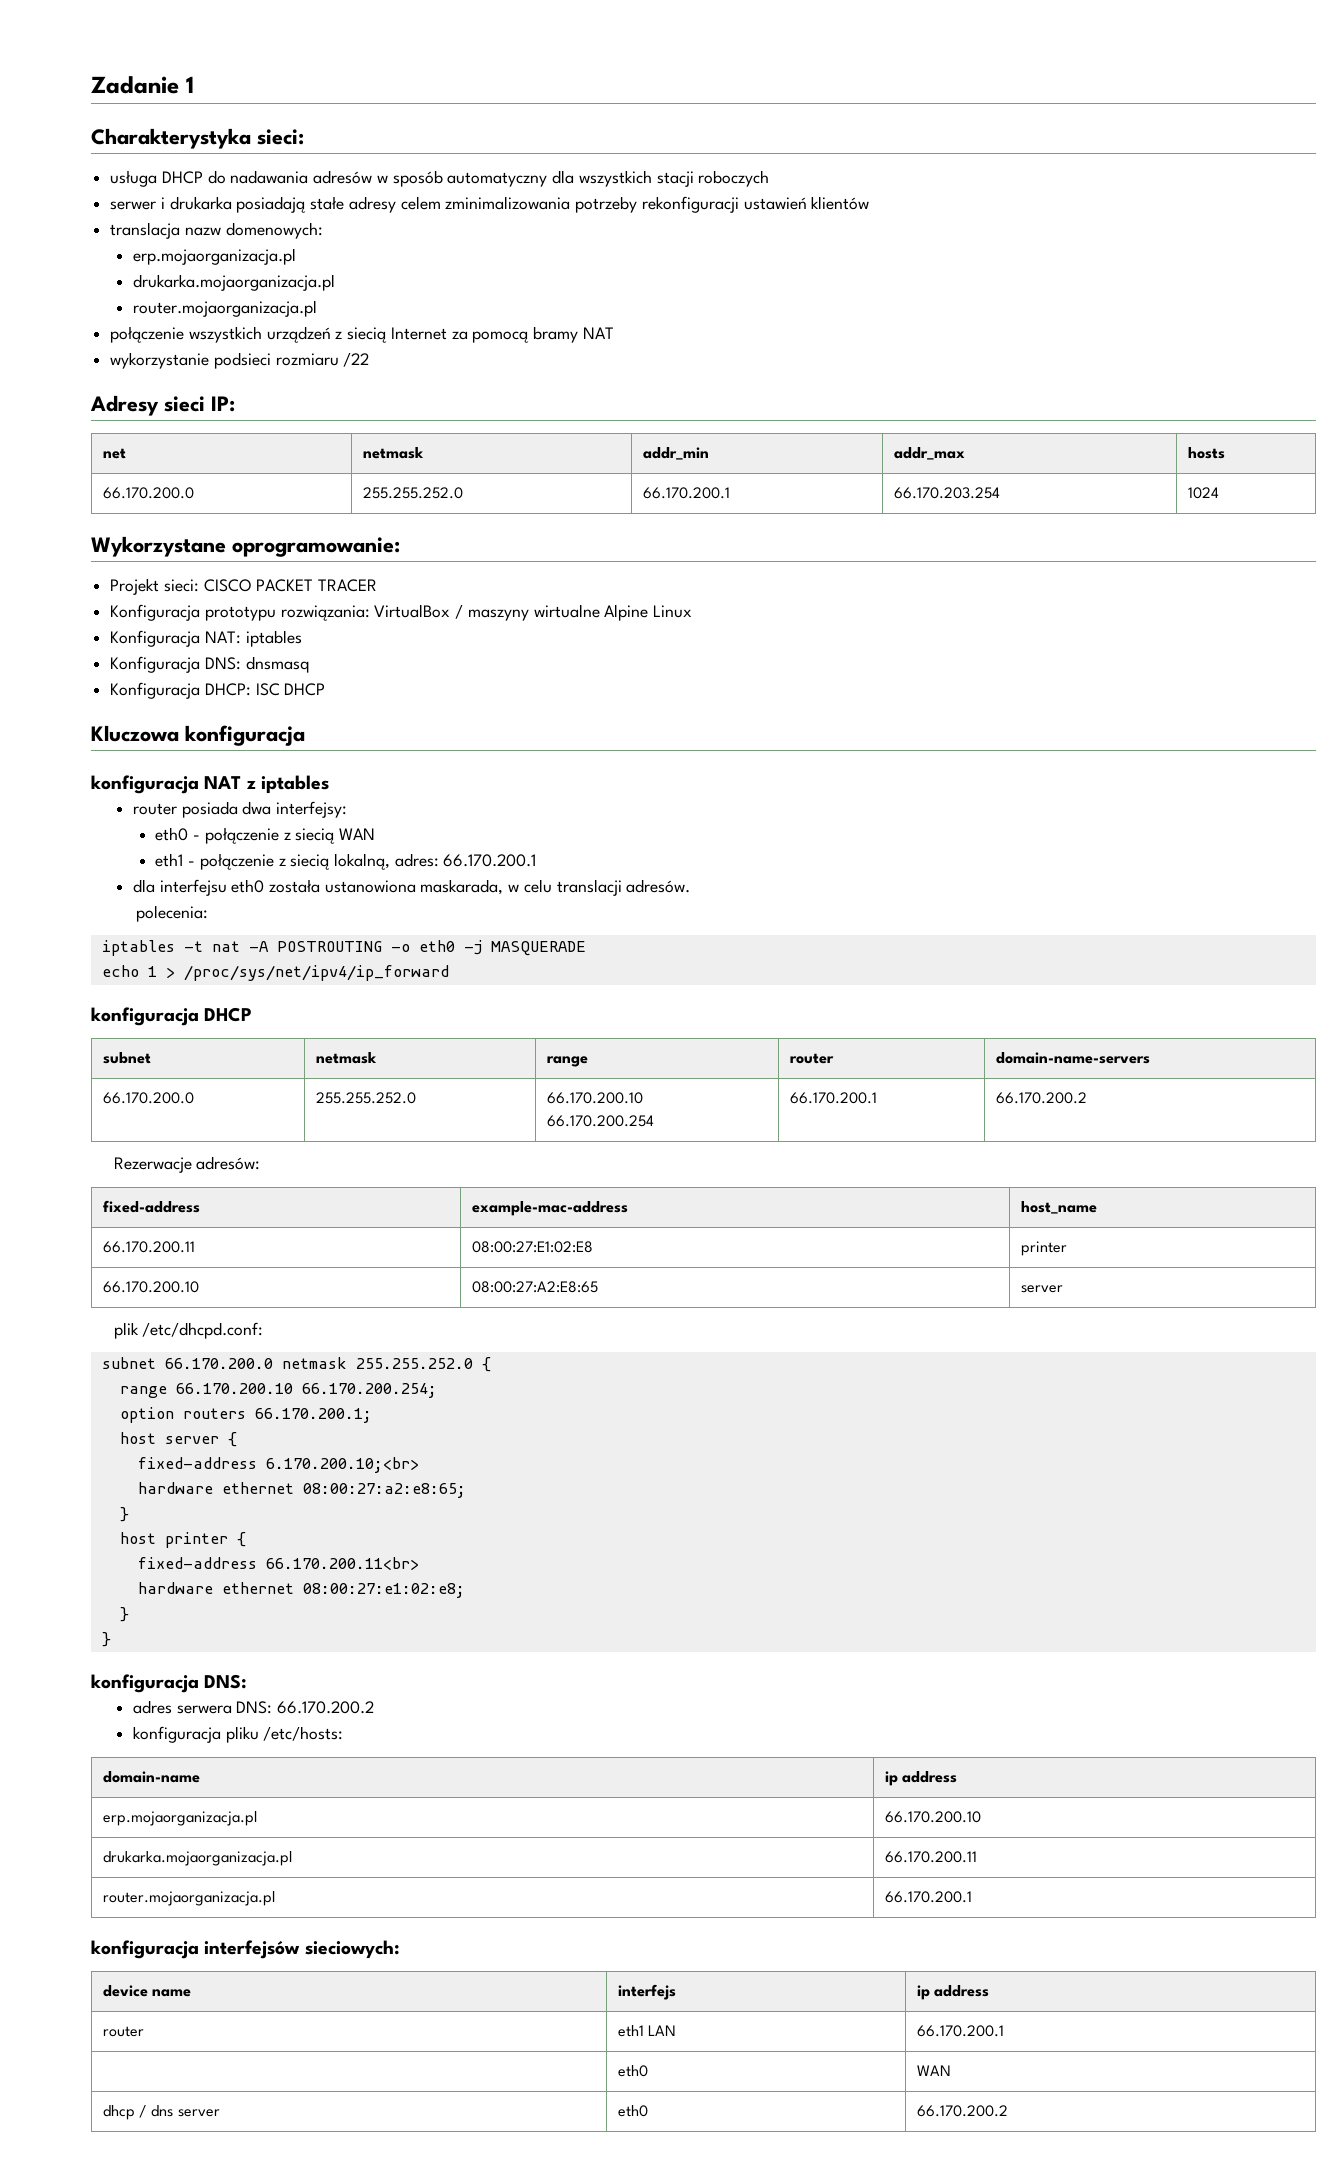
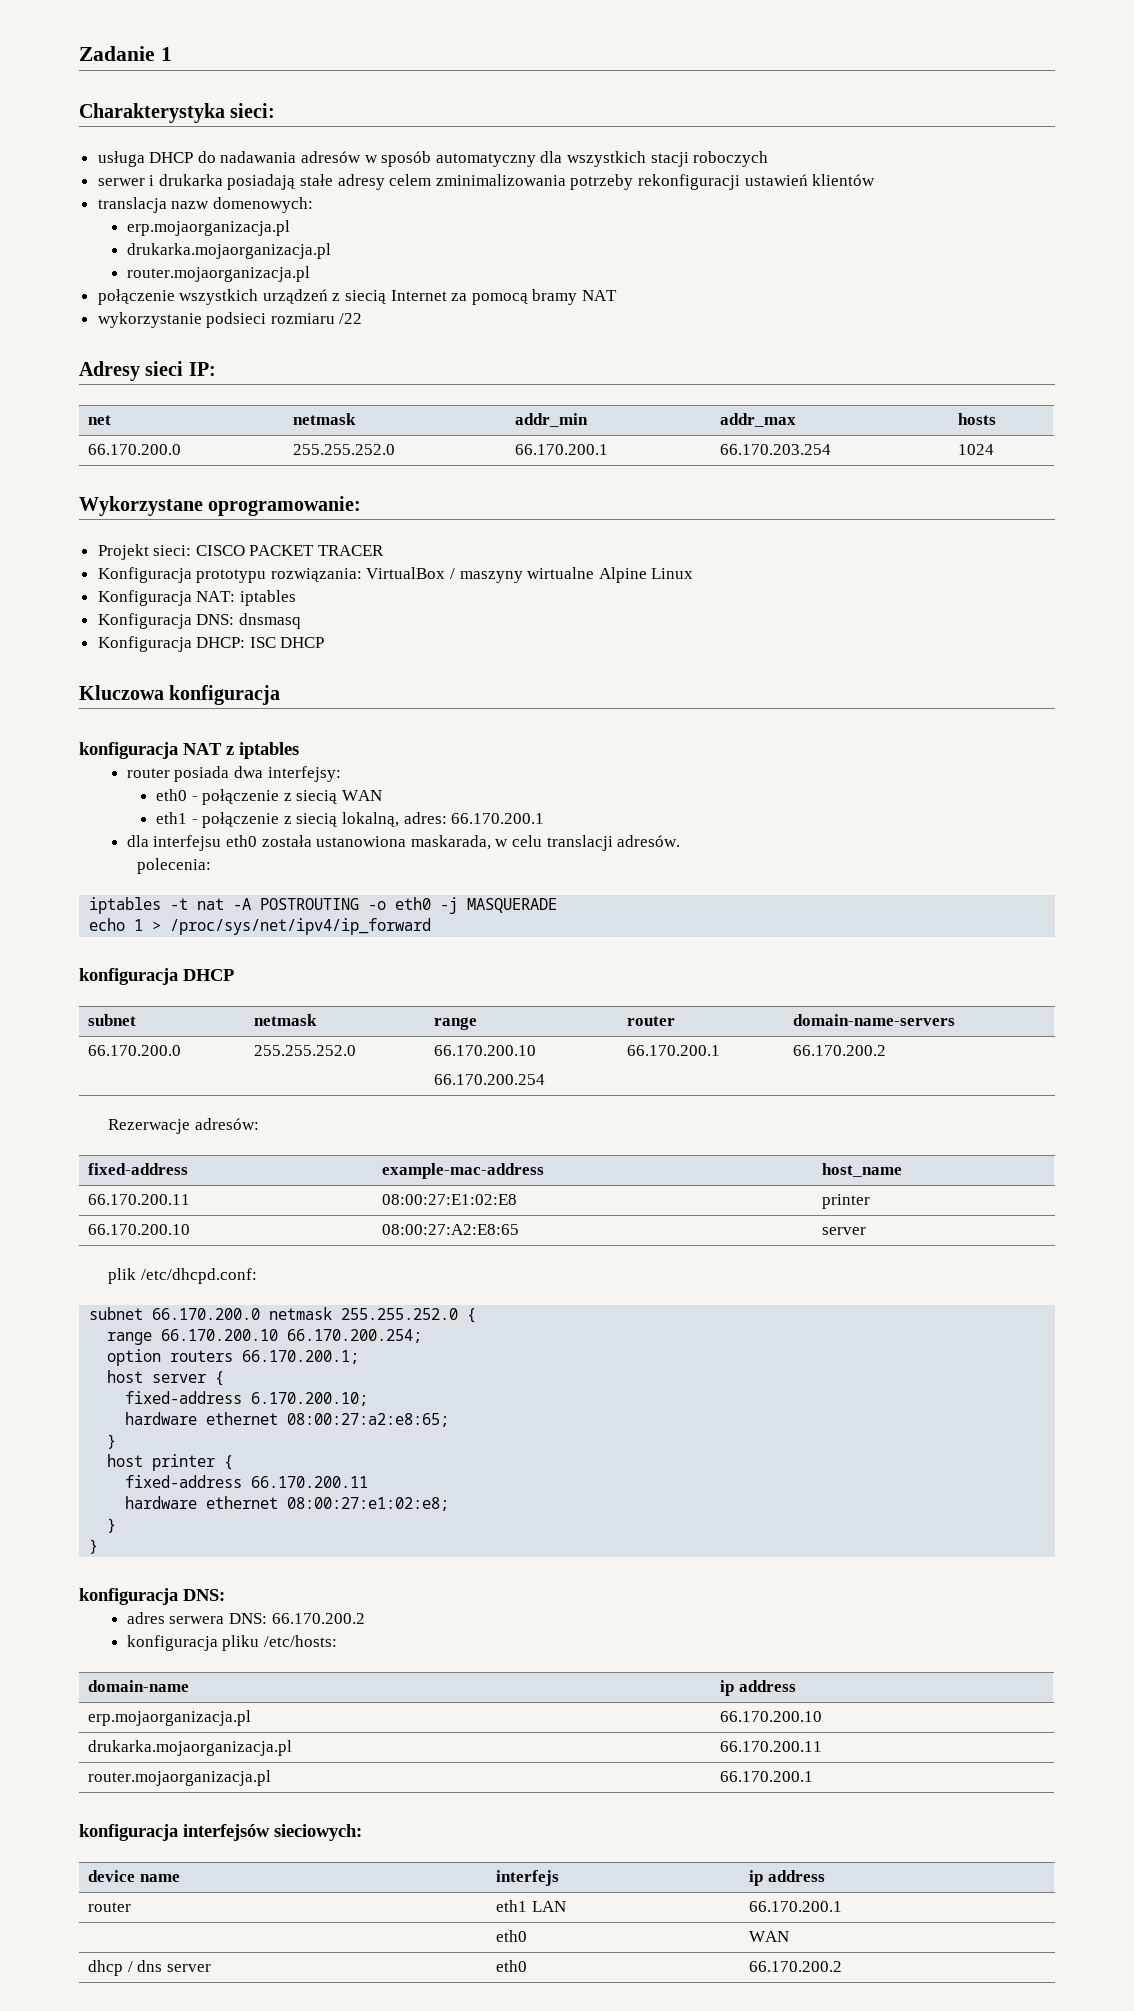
[265,1457,419,1473] 6.170.200.10;<br> -> [251,1392,369,1406] 6.170.200.10;
[265,1557,419,1570] 66.170.200.11<br> -> [251,1476,369,1488] 66.170.200.11

